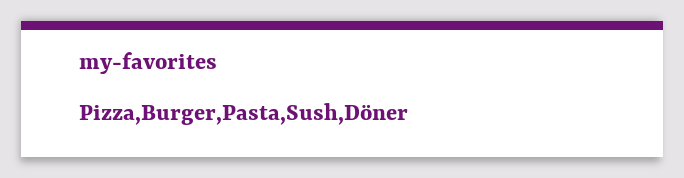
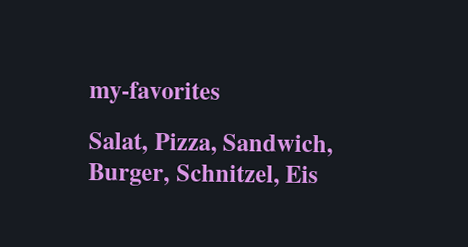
[79,103,408,125] Pizza,Burger,Pasta,Sush,Döner -> [88,132,334,158] [88,163,320,188] Salat, Pizza, Sandwich, Burger, Schnitzel, Eis

